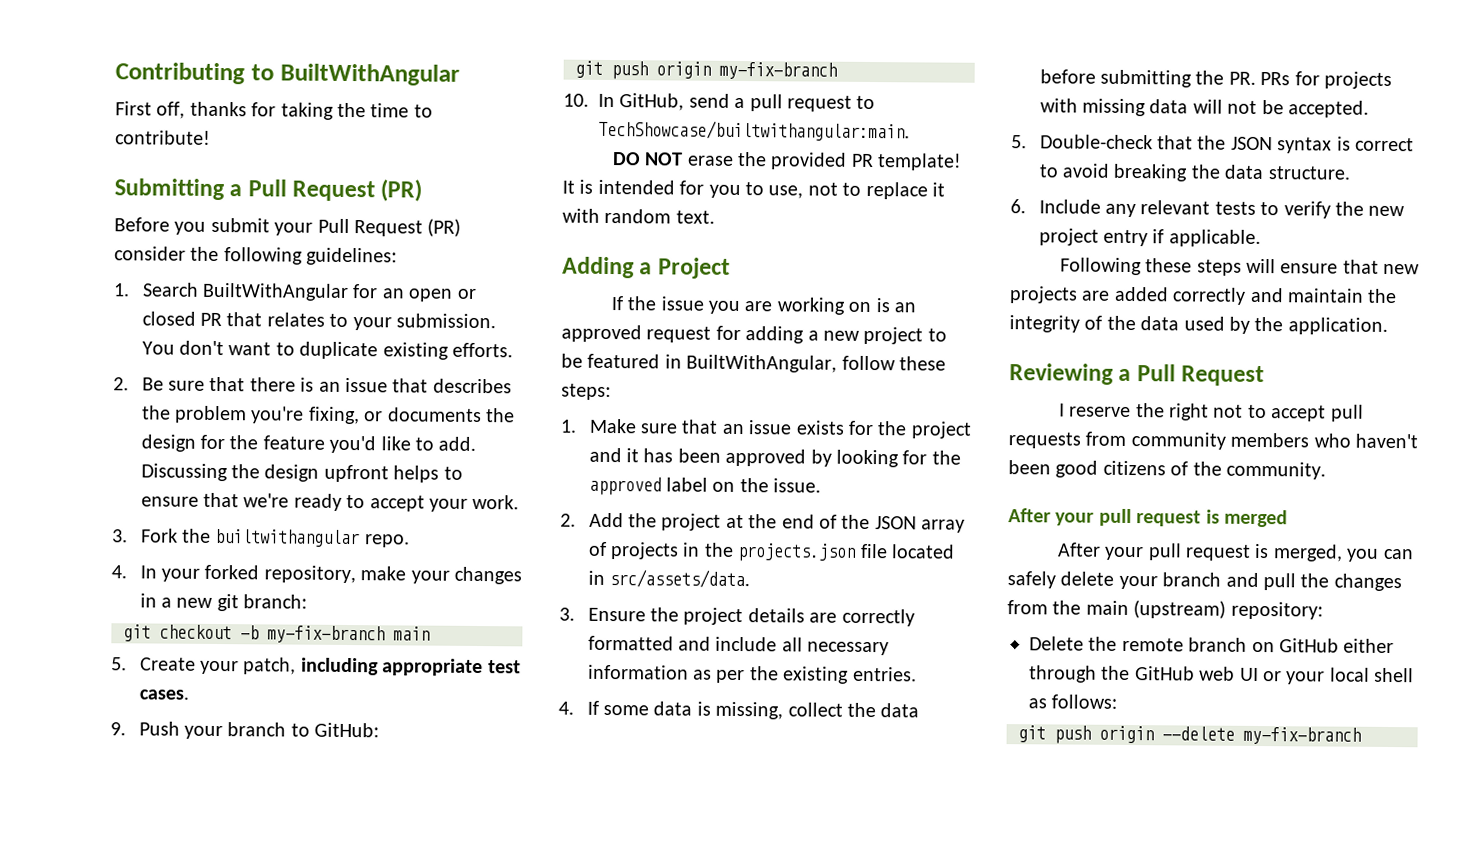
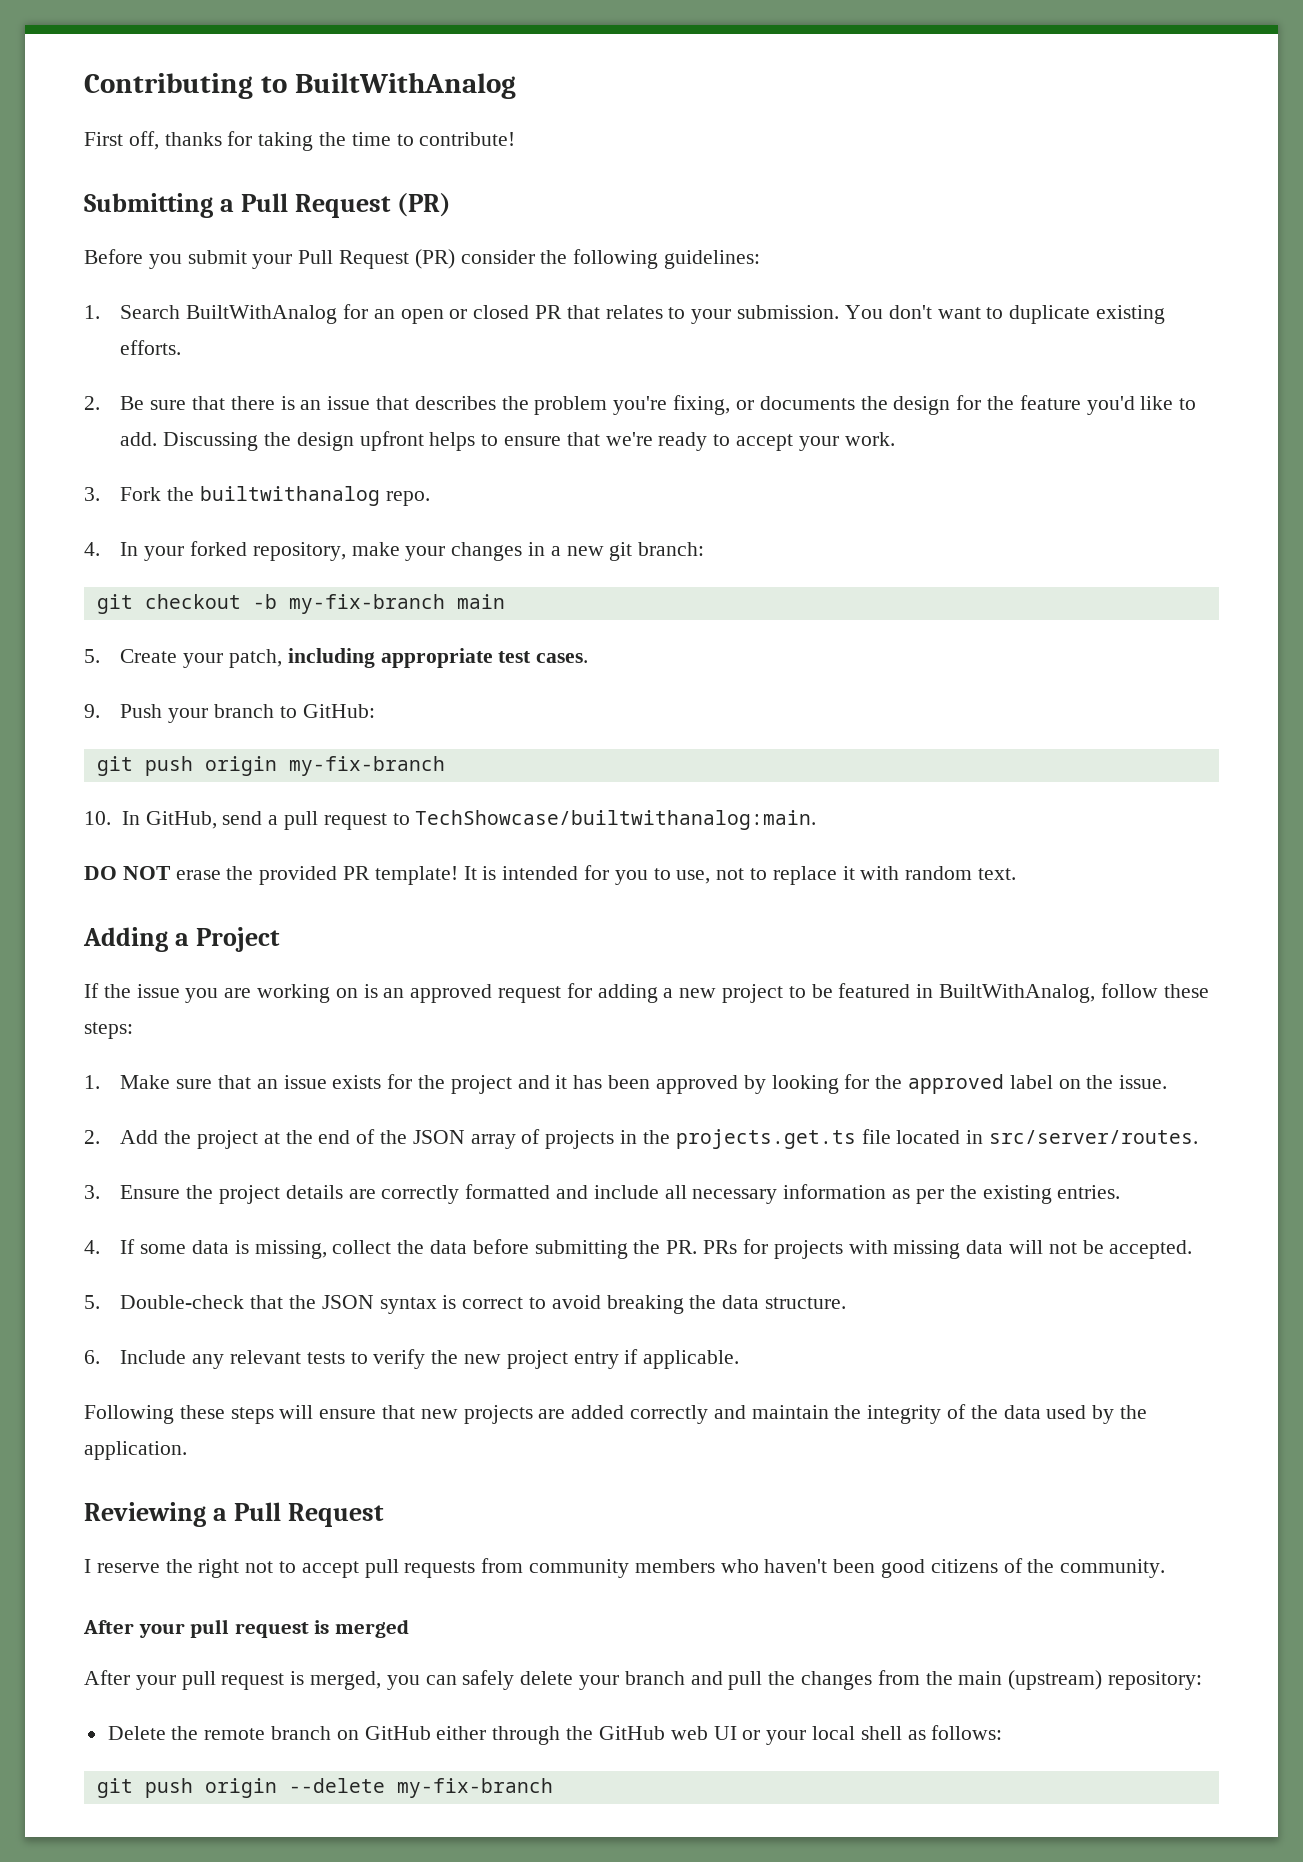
[279,63,460,86] BuiltWithAngular -> [294,72,516,99] BuiltWithAnalog
[201,282,349,301] BuiltWithAngular -> [186,305,338,324] BuiltWithAnalog
[215,528,361,548] builtwithangular -> [200,486,381,506] builtwithanalog
[598,119,910,142] TechShowcase/builtwithangular:main. -> [415,810,817,830] TechShowcase/builtwithanalog:main.
[686,354,838,373] BuiltWithAngular, -> [939,984,1096,1003] BuiltWithAnalog,
[737,543,857,562] projects.json -> [675,1129,856,1149] projects.get.ts
[608,569,750,589] src/assets/data. -> [988,1130,1198,1144] src/server/routes.

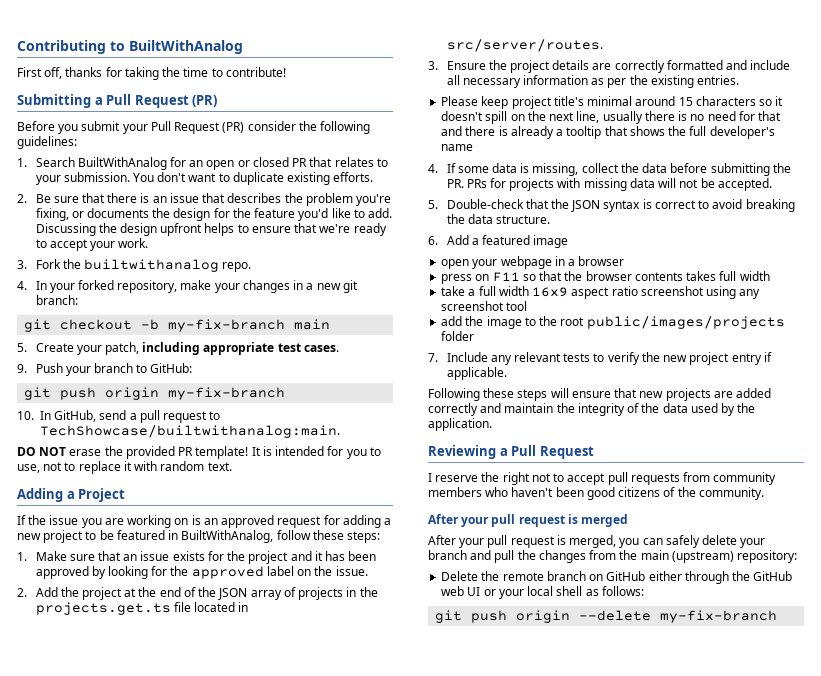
(1121, 1192) none -> [441,96,784,109] [441,111,782,124] [441,126,775,139] [441,144,474,151] // Please keep project title's minimal around 15 characters so it doesn't spill on the next line, usually there is no need for that and there is already a tooltip that shows the full developer's name
(100, 1357) none -> [446,235,569,248] [441,256,625,269] [441,271,770,284] [441,286,761,299] [441,301,528,311] [441,316,785,329] [441,331,475,341] [428,353,438,362] Add a featured image // open your webpage in a browser // press on F11 so that the browser contents takes full width // take a full width 16x9 aspect ratio screenshot using any screenshot tool // add the image to the root public/images/projects folder // 7.

